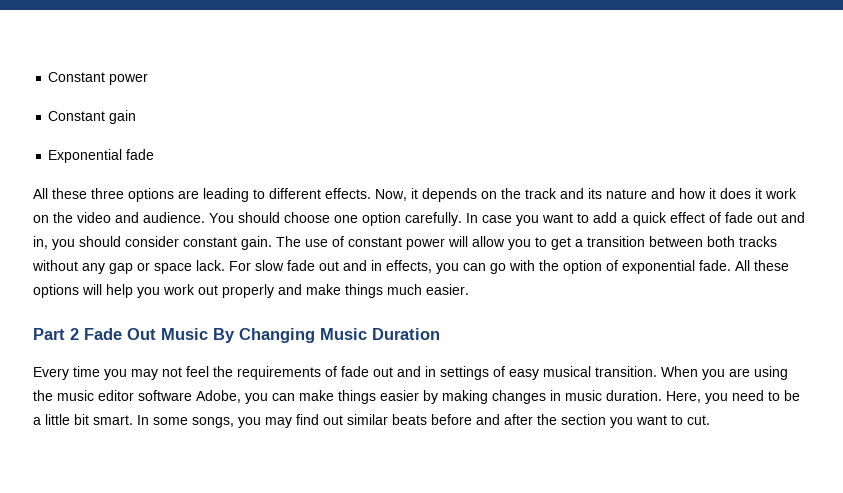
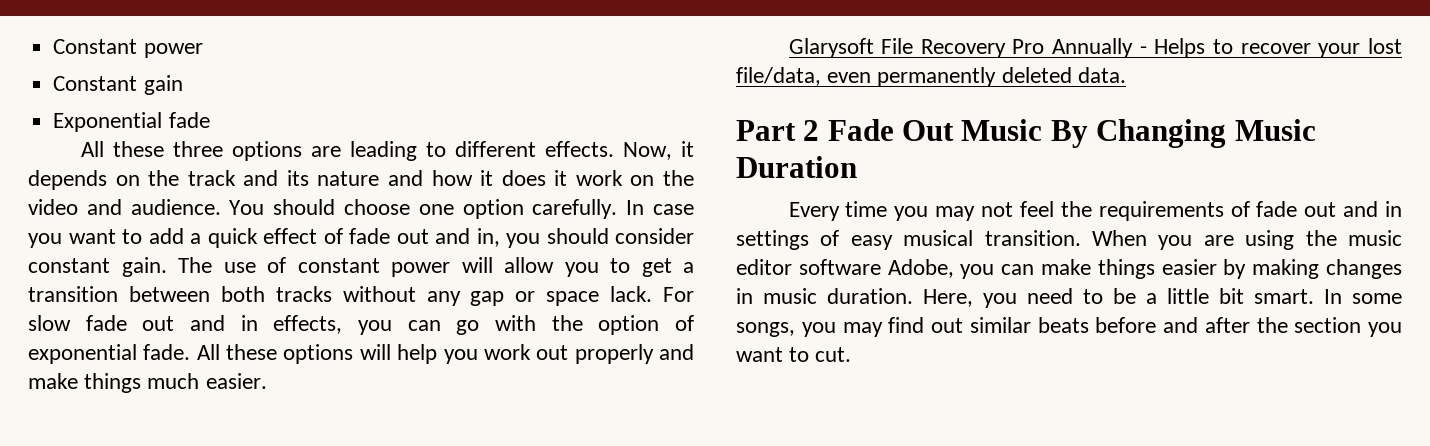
(469, 289) none -> [788,38,1402,58] [736,67,1126,87] // Glarysoft File Recovery Pro Annually - Helps to recover your lost file/data, even permanently deleted data.

